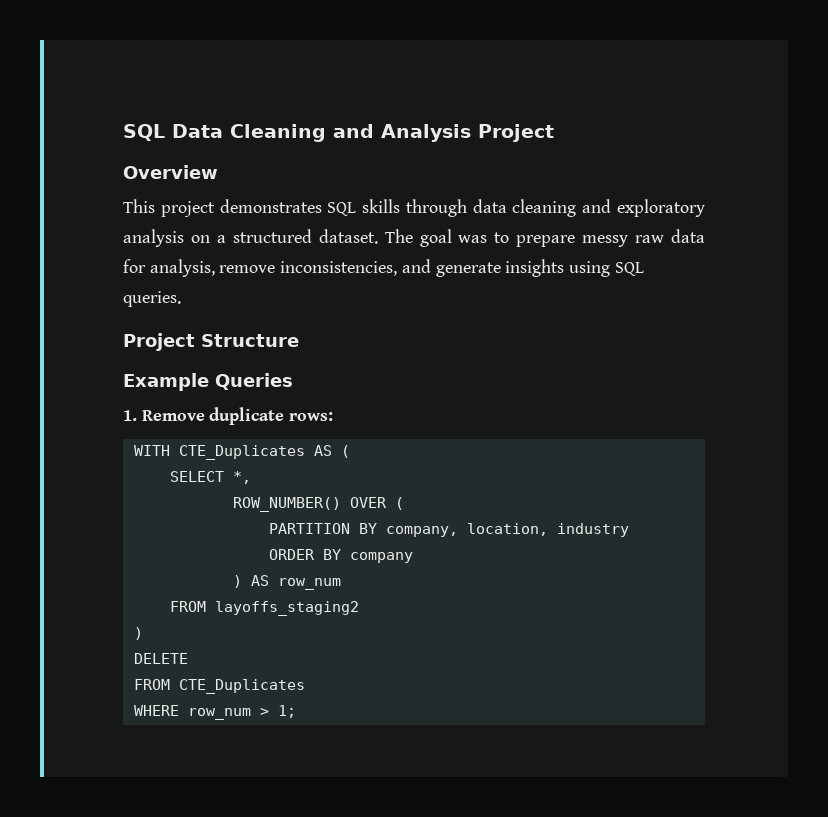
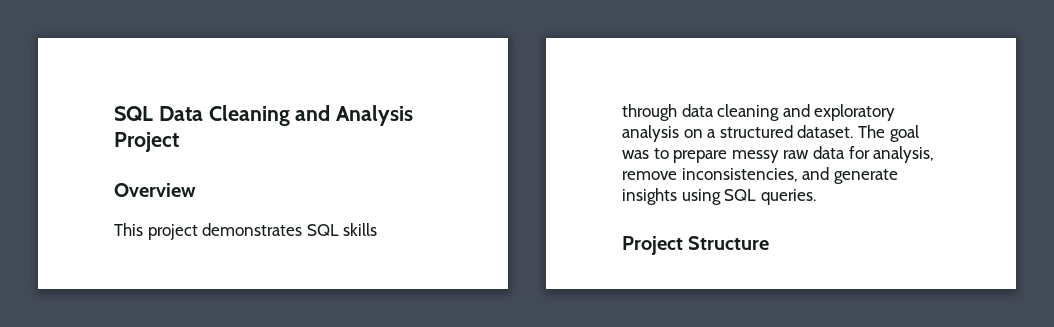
[123,373,293,391] [123,407,334,425] [133,445,350,460] [169,471,251,484] [232,497,404,512] [268,523,629,537] [268,549,413,563] [232,575,341,590] [169,601,359,616] [133,627,143,640] [133,653,188,664] [133,679,305,694] [133,705,296,720] // Example Queries // 1. Remove duplicate rows: // WITH CTE_Duplicates AS ( // SELECT *, // ROW_NUMBER() OVER ( // PARTITION BY company, location, industry // ORDER BY company // ) AS row_num // FROM layoffs_staging2 // ) // DELETE // FROM CTE_Duplicates // WHERE row_num > 1; -> (770, 243) none

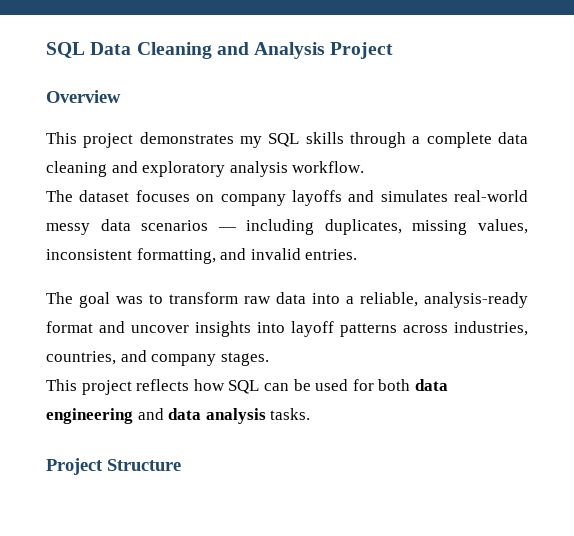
(303, 229) none -> [240,136,262,148] my
(677, 112) none -> [412,132,492,148] a complete
[683,125,919,142] [622,146,935,163] [622,167,898,184] [622,188,816,205] on a structured dataset. The goal was to prepare messy raw data for analysis, remove inconsistencies, and generate insights using SQL queries. -> [292,161,365,173] [46,190,528,206] [46,219,528,235] [46,248,358,264] [46,292,528,308] [46,321,528,337] [46,350,269,366] [46,379,448,395] [46,408,311,424] workflow. // The dataset focuses on company layoffs and simulates real-world messy data scenarios — including duplicates, missing values, inconsistent formatting, and invalid entries. // The goal was to transform raw data into a reliable, analysis-ready format and uncover insights into layoff patterns across industries, countries, and company stages. // This project reflects how SQL can be used for both data engineering and data analysis tasks.

